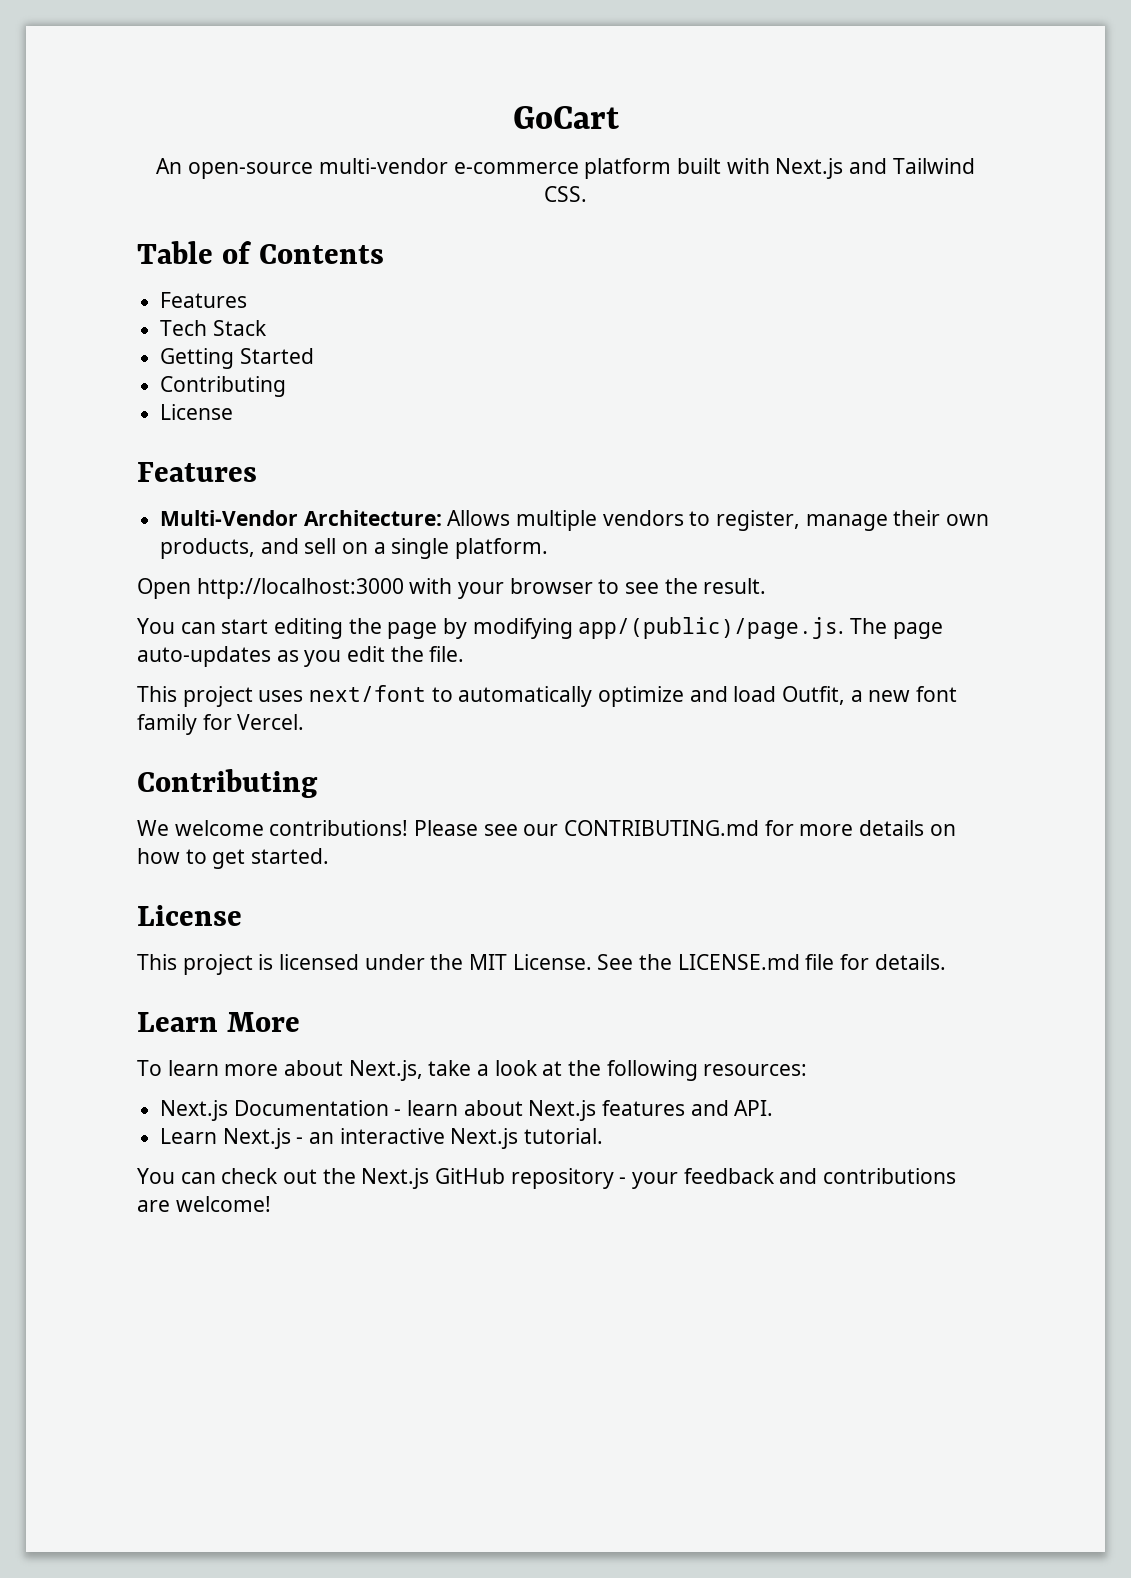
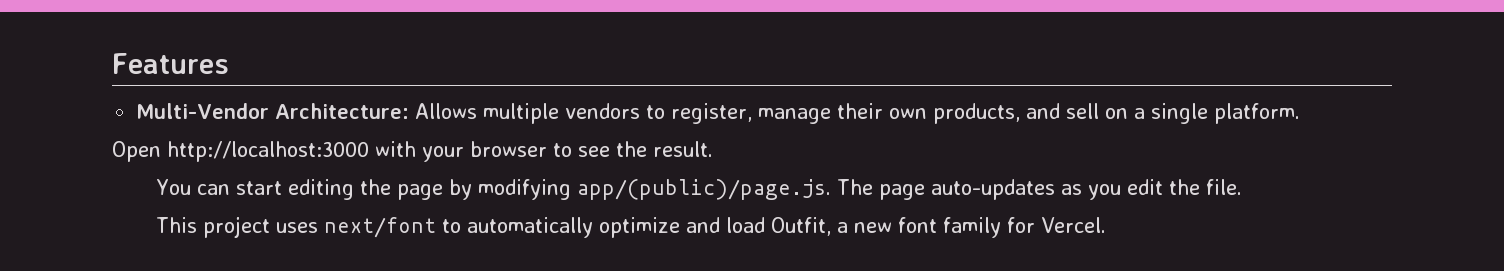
[512,106,619,129] [156,158,975,179] [544,186,587,202] [137,241,385,264] [160,292,248,308] [160,320,267,336] [160,348,314,369] [160,376,287,397] [160,404,234,420] GoCart // An open-source multi-vendor e-commerce platform built with Next.js and Tailwind CSS. // Table of Contents // Features // Tech Stack // Getting Started // Contributing // License // -> (112, 63) none
[137,769,318,798] [137,820,956,836] [137,848,330,869] [137,905,242,926] [137,954,946,975] [137,1012,301,1032] [137,1060,808,1081] [160,1100,774,1121] [160,1128,604,1149] [137,1168,957,1189] [137,1196,271,1212] // Contributing // We welcome contributions! Please see our CONTRIBUTING.md for more details on how to get started. // License // This project is licensed under the MIT License. See the LICENSE.md file for details. // Learn More // To learn more about Next.js, take a look at the following resources: // Next.js Documentation - learn about Next.js features and API. // Learn Next.js - an interactive Next.js tutorial. // You can check out the Next.js GitHub repository - your feedback and contributions are welcome! -> (1106, 225) none

